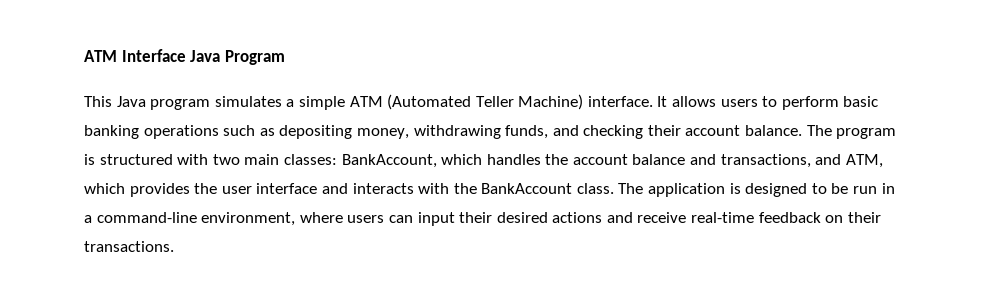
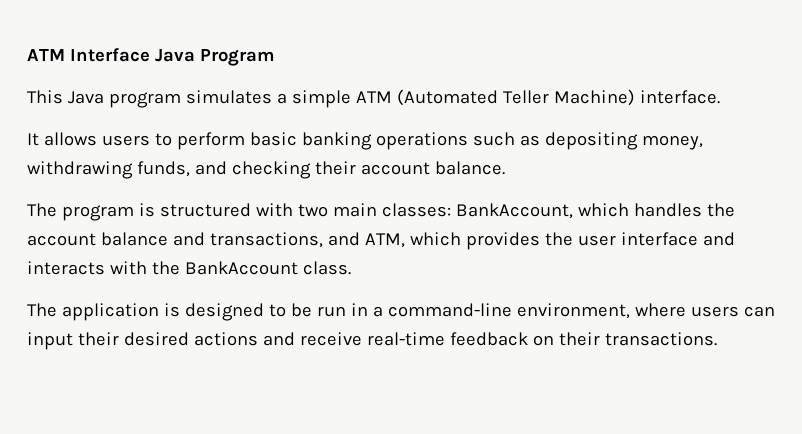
(653, 101) none -> (720, 97) //
(803, 130) none -> (505, 168) //
(614, 188) none -> (351, 268) //

